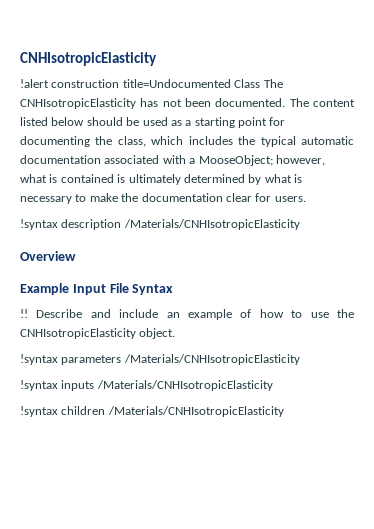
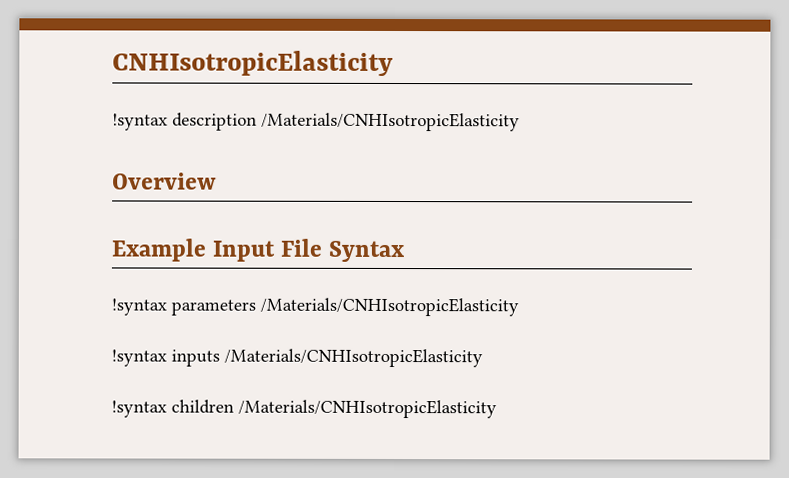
[20,52,157,66] [20,79,283,88] [20,98,355,109] [20,117,286,128] [20,136,354,147] [20,155,325,166] [20,174,302,185] [20,193,306,204] CNHIsotropicElasticity // !alert construction title=Undocumented Class The CNHIsotropicElasticity has not been documented. The content listed below should be used as a starting point for documenting the class, which includes the typical automatic documentation associated with a MooseObject; however, what is contained is ultimately determined by what is necessary to make the documentation clear for users. -> [112,50,394,76] CNHIsotropicElasticity
[20,309,354,320] [20,328,176,339] // !! Describe and include an example of how to use the CNHIsotropicElasticity object. -> (405, 251) none

